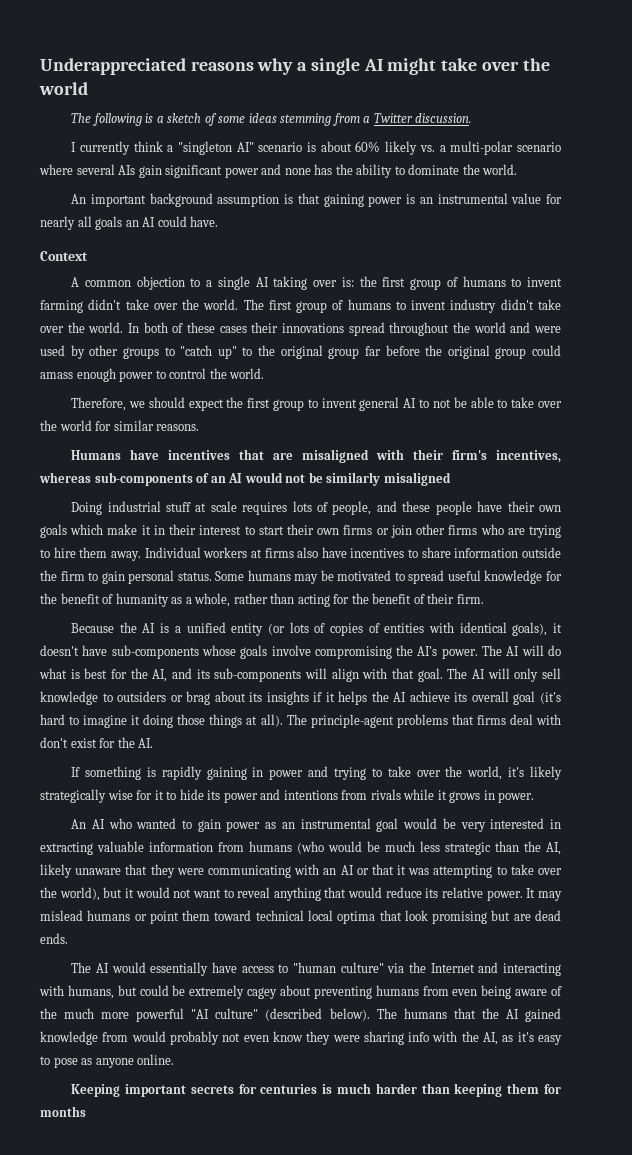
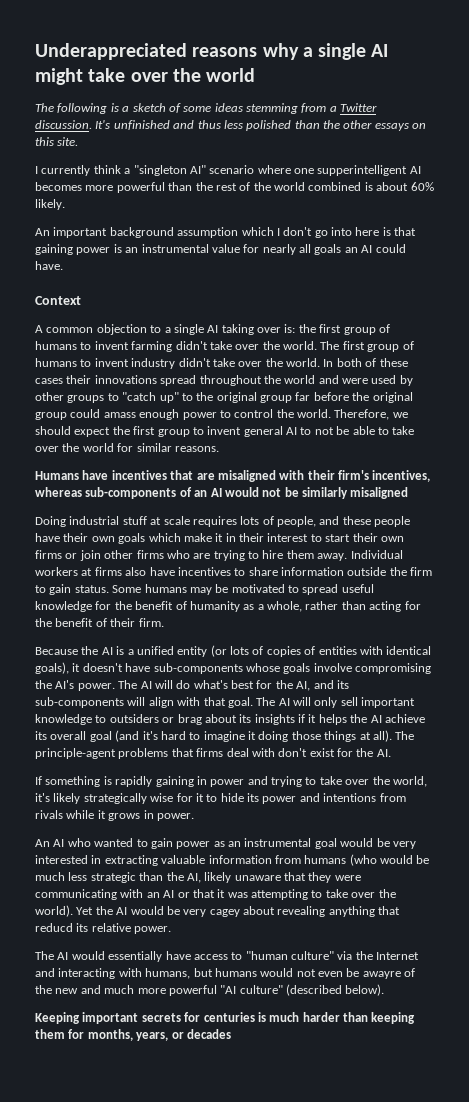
(472, 118) none -> [95,120,427,131] [35,137,79,146] It's unfinished and thus less polished than the other essays on this site.
[307,141,561,155] [39,164,518,178] [71,193,280,207] is about 60% likely vs. a multi-polar scenario where several AIs gain significant power and none has the ability to dominate the world. // An important background assumption -> [257,165,421,176] [35,182,434,193] [35,199,65,210] [35,227,380,238] where one supperintelligent AI becomes more powerful than the rest of the world combined is about 60% likely. // An important background assumption which I don't go into here
(265, 373) // -> (331, 413) none
[128,570,175,584] personal -> (72, 589) none
[39,668,80,679] what is -> [193,680,228,689] what's
(562, 673) none -> [361,697,416,708] important
[539,692,561,704] (it's -> [115,730,158,742] (and it's
[59,887,562,901] [40,910,561,924] [40,933,68,944] world), but it would not want to reveal anything that would reduce its relative power. It may mislead humans or point them toward technical local optima that look promising but are dead ends. -> [35,905,401,917] [35,923,172,934] world). Yet the AI would be very cagey about revealing anything that reducd its relative power.
[139,985,562,999] [40,1008,57,1019] could be extremely cagey about preventing humans from even being aware of the -> [214,968,416,979] [35,985,101,994] humans would not even be awayre of the new and
[376,1008,562,1022] [40,1031,562,1045] [40,1054,175,1068] The humans that the AI gained knowledge from would probably not even know they were sharing info with the AI, as it's easy to pose as anyone online. -> (385, 990) none
[40,1106,86,1117] months -> [87,1029,231,1041] months, years, or decades

